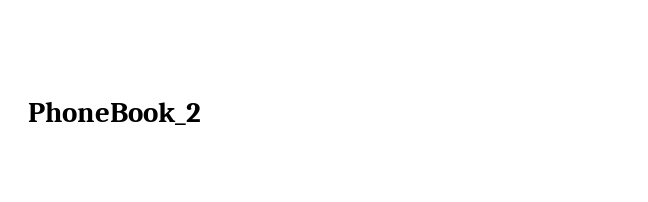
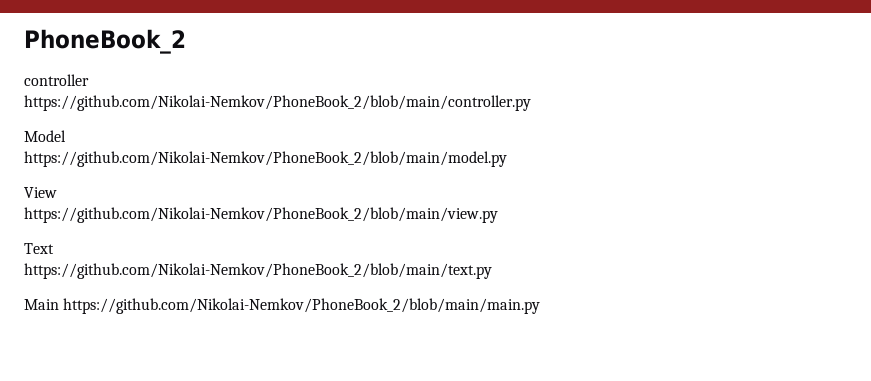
(201, 113) none -> [24,74,89,86] [24,95,531,111] [24,130,66,142] [24,151,507,167] [24,187,57,198] [24,207,498,223] [24,243,54,254] [24,263,492,279] [24,298,541,314] // controller // https://github.com/Nikolai-Nemkov/PhoneBook_2/blob/main/controller.py // Model // https://github.com/Nikolai-Nemkov/PhoneBook_2/blob/main/model.py // View // https://github.com/Nikolai-Nemkov/PhoneBook_2/blob/main/view.py // Text // https://github.com/Nikolai-Nemkov/PhoneBook_2/blob/main/text.py // Main https://github.com/Nikolai-Nemkov/PhoneBook_2/blob/main/main.py

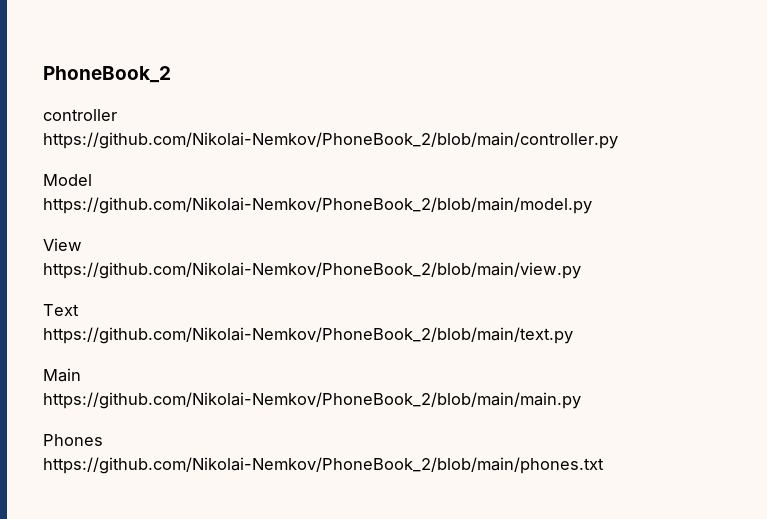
(59, 304) none -> (81, 375) //
(541, 306) none -> [43,434,103,446] [43,457,604,474] // Phones // https://github.com/Nikolai-Nemkov/PhoneBook_2/blob/main/phones.txt

